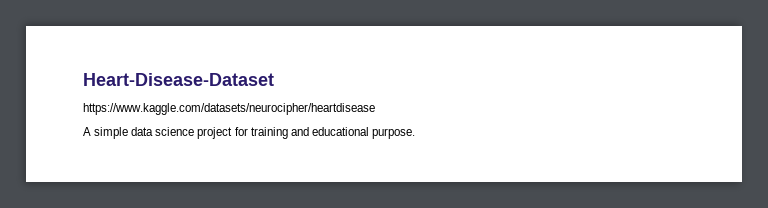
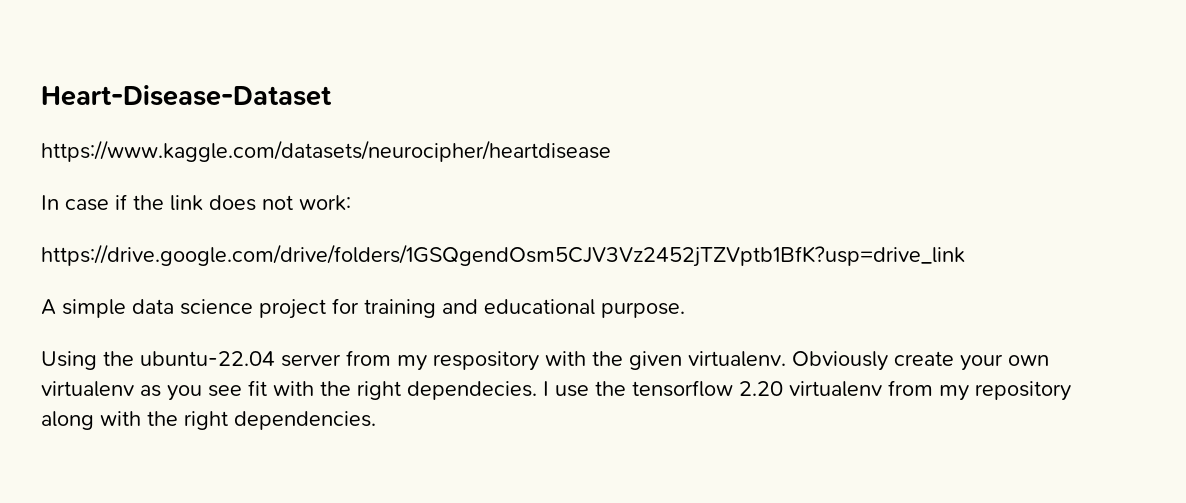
(375, 109) none -> [41,194,351,211] [41,244,965,267] // In case if the link does not work: // https://drive.google.com/drive/folders/1GSQgendOsm5CJV3Vz2452jTZVptb1BfK?usp=drive_link
(415, 133) none -> [41,350,1049,371] [41,380,1071,401] [41,411,376,430] // Using the ubuntu-22.04 server from my respository with the given virtualenv. Obviously create your own virtualenv as you see fit with the right dependecies. I use the tensorflow 2.20 virtualenv from my repository along with the right dependencies.

